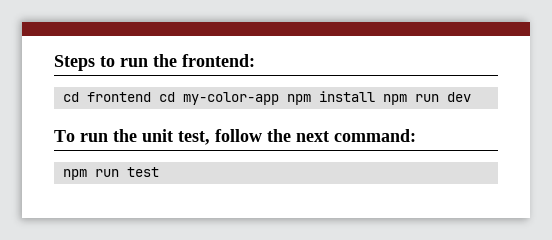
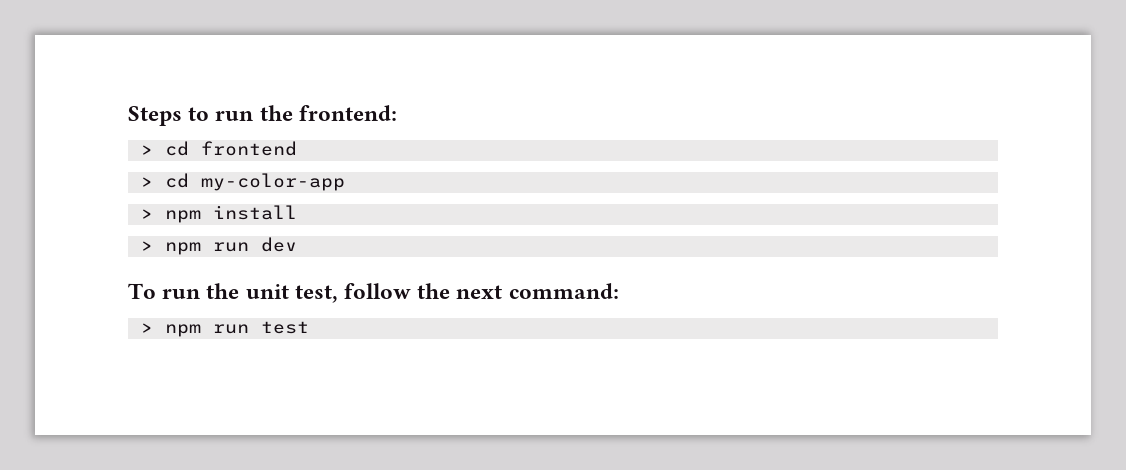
(255, 60) none -> [140,145,153,155] >
(152, 97) none -> [140,177,153,187] // >
(280, 98) none -> [140,209,153,219] // >
(376, 96) none -> [140,241,153,251] // >
(416, 135) none -> [140,323,153,333] >

